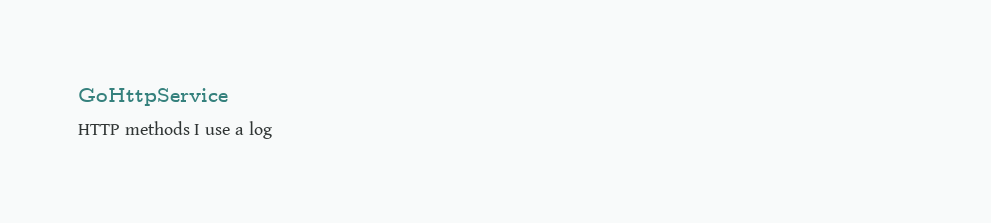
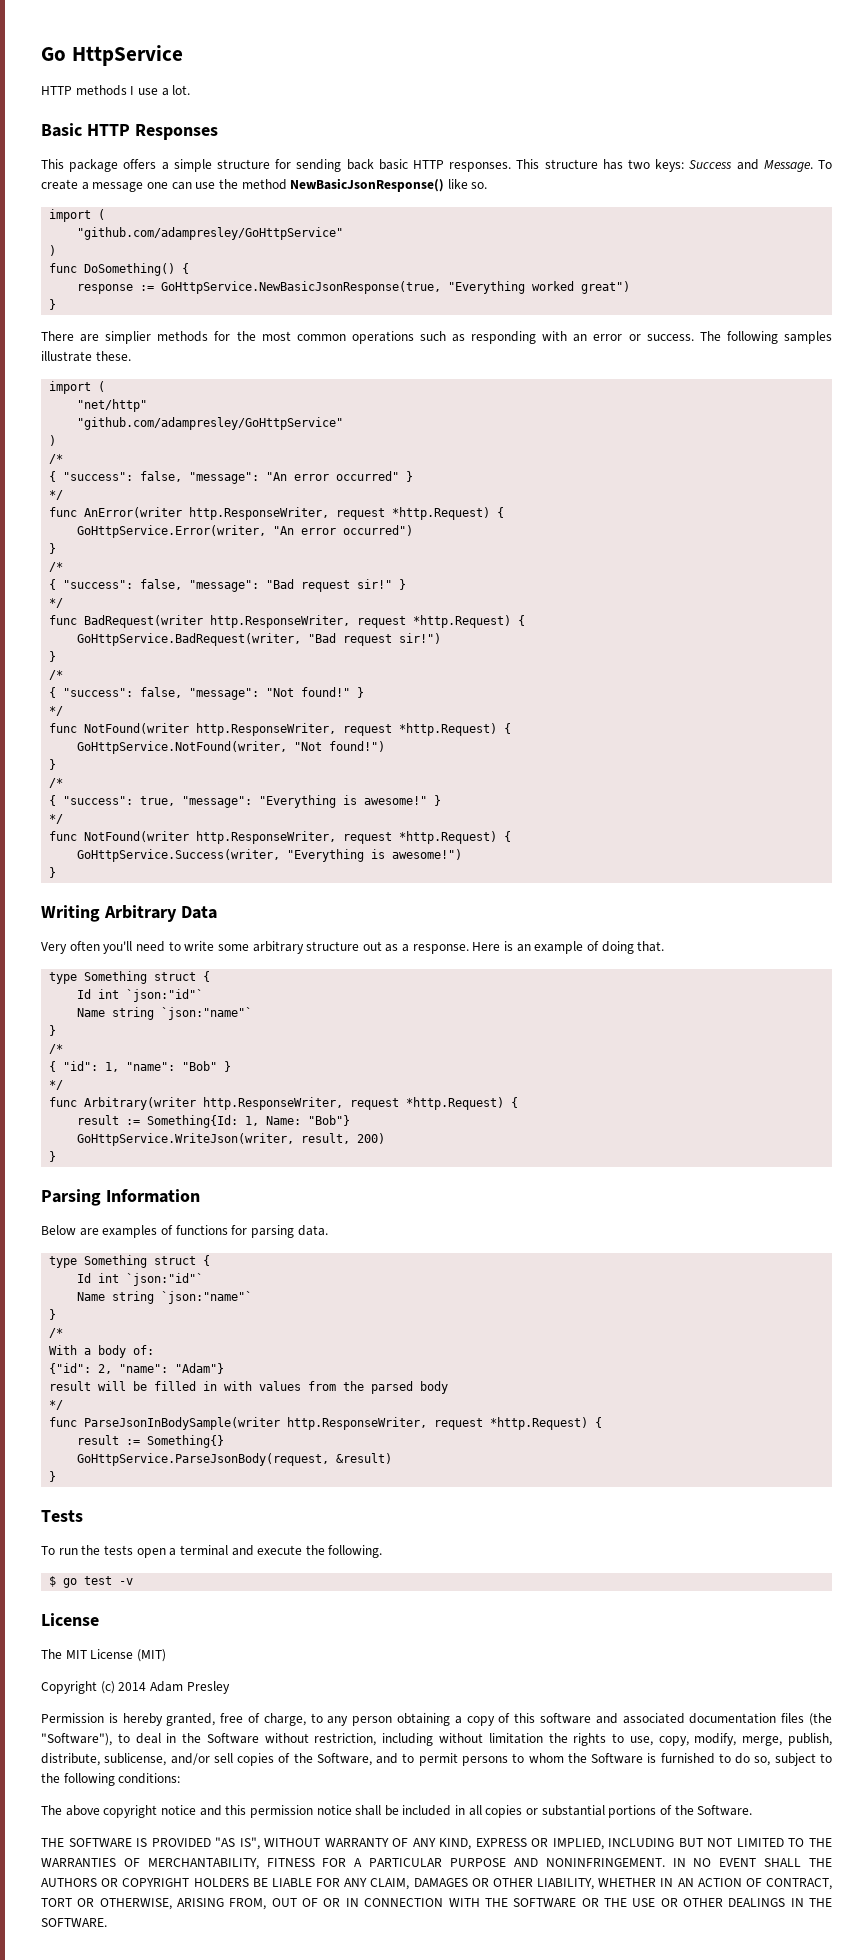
[78,88,228,106] GoHttpService -> [41,45,183,66] Go HttpService
[248,121,272,139] log -> [172,85,191,95] [41,123,218,140] [41,159,833,172] [41,178,488,192] [49,209,106,222] [77,227,344,240] [49,245,57,256] [49,263,190,276] [77,281,631,294] [49,299,57,310] [41,331,832,344] [41,351,131,362] [49,381,106,394] [77,399,148,412] [77,417,344,430] [49,435,57,446] [49,454,64,464] [49,471,414,484] [49,490,64,500] [49,507,505,520] [77,525,414,538] [49,543,57,554] [49,562,64,572] [49,579,407,592] [49,598,64,608] [49,615,526,628] [77,633,442,646] [49,651,57,662] [49,670,64,680] [49,687,365,700] [49,706,64,716] [49,723,512,736] [77,741,386,754] [49,759,57,770] [49,778,64,788] [49,795,442,808] [49,814,64,824] [49,831,512,844] [77,849,463,862] [49,867,57,878] [41,905,217,922] [41,941,665,954] [49,971,211,984] [77,989,204,1002] [77,1007,253,1020] [49,1025,57,1036] [49,1044,64,1054] [49,1061,232,1072] [49,1080,64,1090] [49,1097,519,1110] [77,1115,351,1128] [77,1133,386,1146] [49,1151,57,1162] [41,1189,200,1206] [41,1225,328,1238] [49,1255,211,1268] [77,1273,204,1286] [77,1291,253,1304] [49,1309,57,1320] [49,1328,64,1338] [49,1345,155,1358] [49,1363,225,1374] [49,1381,449,1394] [49,1400,64,1410] [49,1417,603,1430] [77,1435,225,1448] [77,1453,393,1466] [49,1471,57,1482] [41,1510,83,1522] [41,1545,383,1558] [49,1576,134,1588] [41,1613,99,1626] [41,1649,166,1662] [41,1681,230,1694] [41,1713,832,1726] [41,1733,833,1746] [41,1753,832,1766] [41,1773,181,1786] [41,1805,753,1818] [41,1837,832,1850] [41,1858,832,1870] [41,1878,832,1890] [41,1898,833,1910] [41,1918,107,1927] lot. // Basic HTTP Responses // This package offers a simple structure for sending back basic HTTP responses. This structure has two keys: Success and Message. To create a message one can use the method NewBasicJsonResponse() like so. // import ( // "github.com/adampresley/GoHttpService" // ) // func DoSomething() { // response := GoHttpService.NewBasicJsonResponse(true, "Everything worked great") // } // There are simplier methods for the most common operations such as responding with an error or success. The following samples illustrate these. // import ( // "net/http" // "github.com/adampresley/GoHttpService" // ) // /* // { "success": false, "message": "An error occurred" } // */ // func AnError(writer http.ResponseWriter, request *http.Request) { // GoHttpService.Error(writer, "An error occurred") // } // /* // { "success": false, "message": "Bad request sir!" } // */ // func BadRequest(writer http.ResponseWriter, request *http.Request) { // GoHttpService.BadRequest(writer, "Bad request sir!") // } // /* // { "success": false, "message": "Not found!" } // */ // func NotFound(writer http.ResponseWriter, request *http.Request) { // GoHttpService.NotFound(writer, "Not found!") // } // /* // { "success": true, "message": "Everything is awesome!" } // */ // func NotFound(writer http.ResponseWriter, request *http.Request) { // GoHttpService.Success(writer, "Everything is awesome!") // } // Writing Arbitrary Data // Very often you'll need to write some arbitrary structure out as a response. Here is an example of doing that. // type Something struct { // Id int `json:"id"` // Name string `json:"name"` // } // /* // { "id": 1, "name": "Bob" } // */ // func Arbitrary(writer http.ResponseWriter, request *http.Request) { // result := Something{Id: 1, Name: "Bob"} // GoHttpService.WriteJson(writer, result, 200) // } // Parsing Information // Below are examples of functions for parsing data. // type Something struct { // Id int `json:"id"` // Name string `json:"name"` // } // /* // With a body of: // {"id": 2, "name": "Adam"} // result will be filled in with values from the parsed body // */ // func ParseJsonInBodySample(writer http.ResponseWriter, request *http.Request) { // result := Something{} // GoHttpService.ParseJsonBody(request, &result) // } // Tests // To run the tests open a terminal and execute the following. // $ go test -v // License // The MIT License (MIT) // Copyright (c) 2014 Adam Presley // Permission is hereby granted, free of charge, to any person obtaining a copy of this software and associated documentation files (the "Software"), to deal in the Software without restriction, including without limitation the rights to use, copy, modify, merge, publish, distribute, sublicense, and/or sell copies of the Software, and to permit persons to whom the Software is furnished to do so, subject to the following conditions: // The above copyright notice and this permission notice shall be included in all copies or substantial portions of the Software. // THE SOFTWARE IS PROVIDED "AS IS", WITHOUT WARRANTY OF ANY KIND, EXPRESS OR IMPLIED, INCLUDING BUT NOT LIMITED TO THE WARRANTIES OF MERCHANTABILITY, FITNESS FOR A PARTICULAR PURPOSE AND NONINFRINGEMENT. IN NO EVENT SHALL THE AUTHORS OR COPYRIGHT HOLDERS BE LIABLE FOR ANY CLAIM, DAMAGES OR OTHER LIABILITY, WHETHER IN AN ACTION OF CONTRACT, TORT OR OTHERWISE, ARISING FROM, OUT OF OR IN CONNECTION WITH THE SOFTWARE OR THE USE OR OTHER DEALINGS IN THE SOFTWARE.

